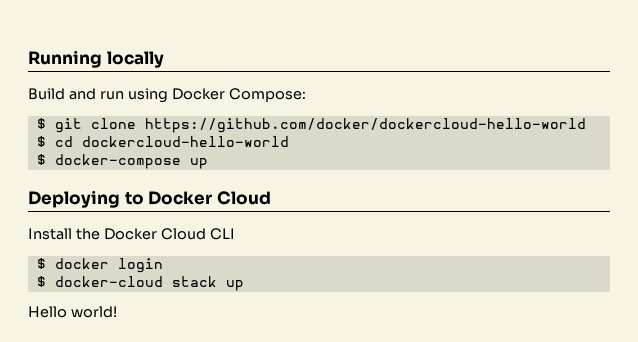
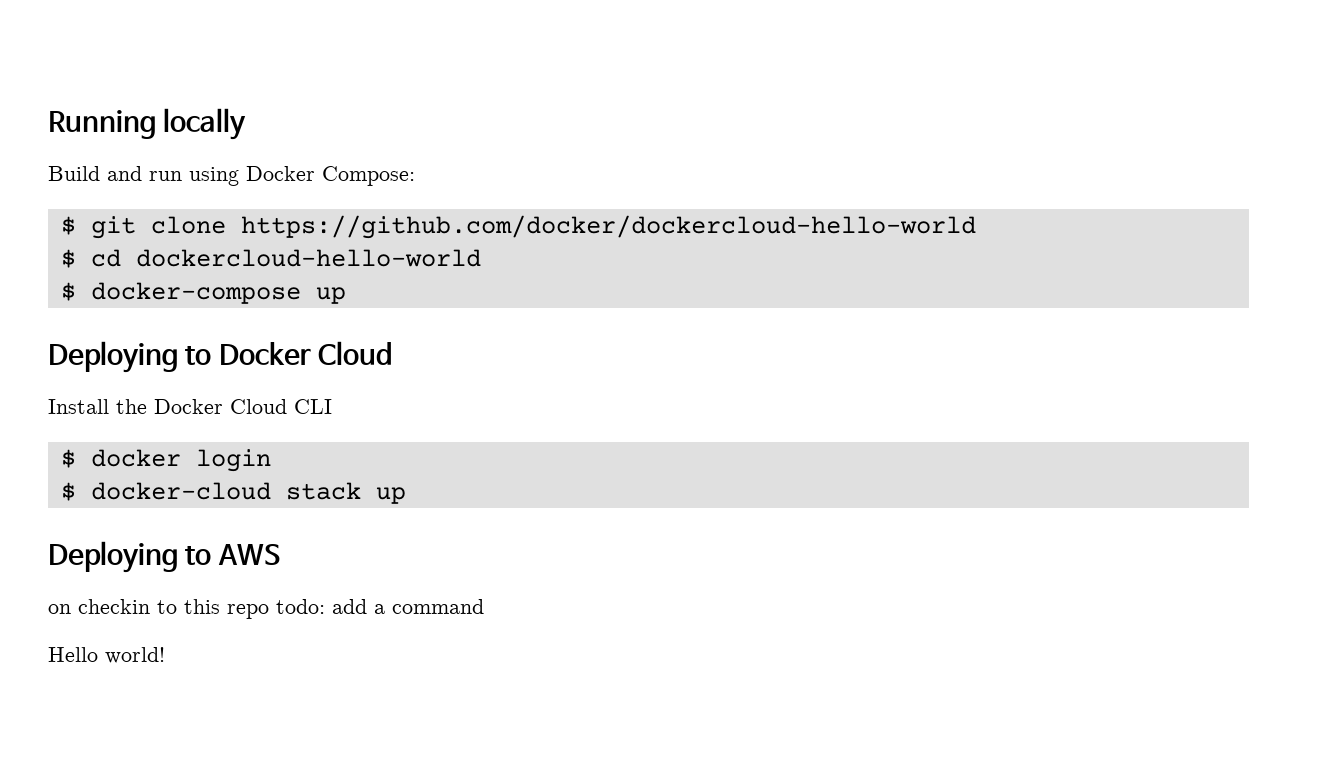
(244, 285) none -> [48,541,281,573] [48,599,484,619] // Deploying to AWS // on checkin to this repo todo: add a command

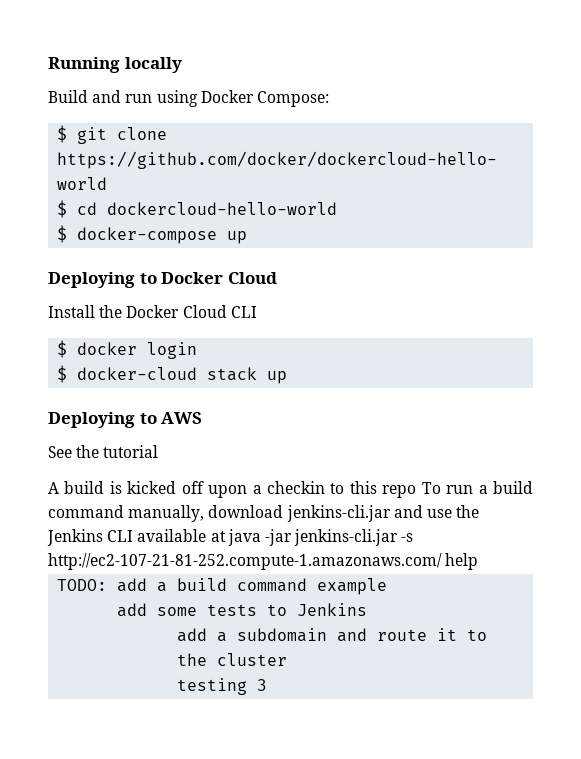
[48,599,484,619] [48,647,165,664] on checkin to this repo todo: add a command // Hello world! -> [48,445,159,458] [48,481,533,498] [48,505,480,522] [47,529,414,546] [48,553,479,570] [57,578,388,595] [117,603,368,617] [177,628,488,642] [177,653,288,666] [177,678,268,695] See the tutorial // A build is kicked off upon a checkin to this repo To run a build command manually, download jenkins-cli.jar and use the Jenkins CLI available at java -jar jenkins-cli.jar -s http://ec2-107-21-81-252.compute-1.amazonaws.com/ help // TODO: add a build command example // add some tests to Jenkins // add a subdomain and route it to the cluster // testing 3

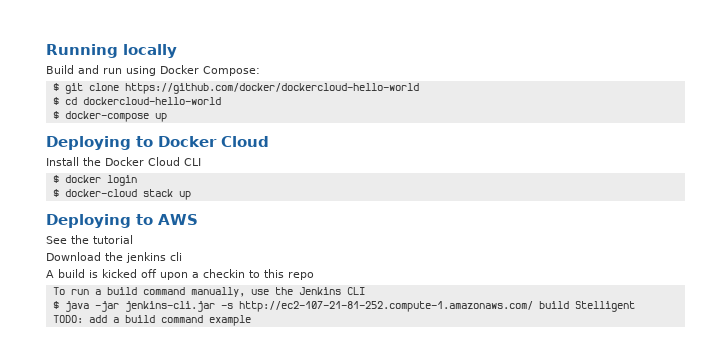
(159, 451) none -> [46,252,182,263] // Download the jenkins cli
(417, 491) none -> (314, 276) //
[208,505,423,522] download jenkins-cli.jar and -> (245, 292) none
[137,529,226,542] available at -> [52,301,59,309] // $
[445,553,479,570] help -> [538,301,635,312] build Stelligent
[117,603,368,617] [177,628,488,642] [177,653,288,666] [177,678,268,695] // add some tests to Jenkins // add a subdomain and route it to the cluster // testing 3 -> (251, 320) none

